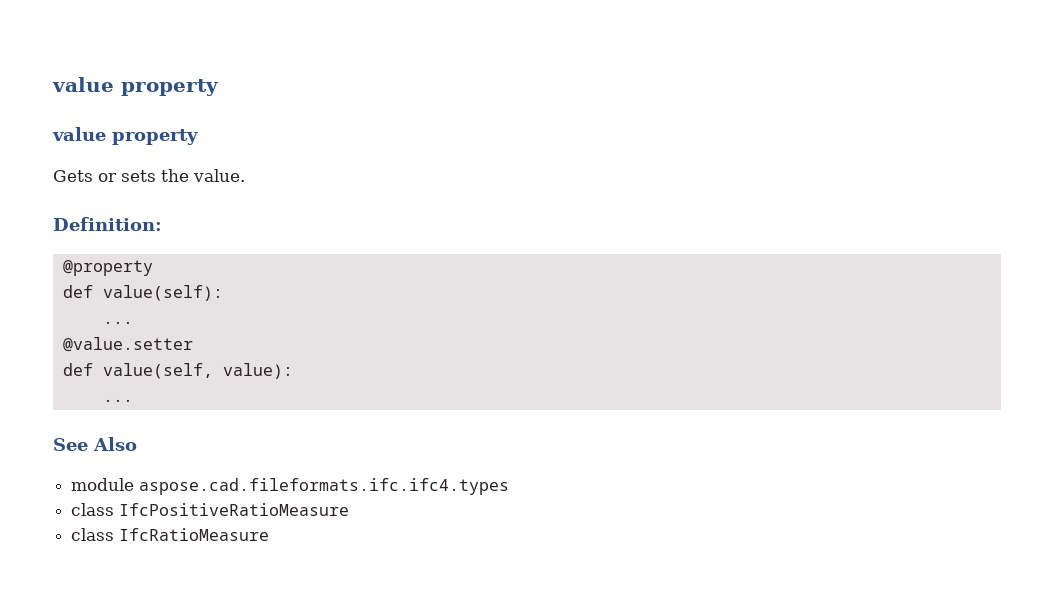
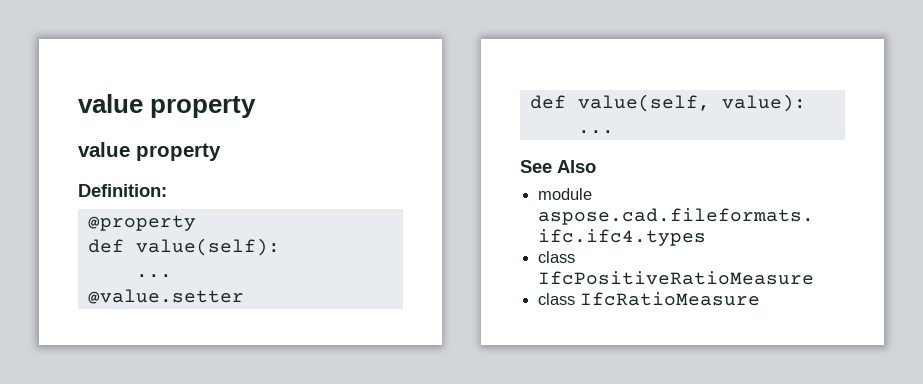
[53,169,245,182] // Gets or sets the value. -> (221, 152) none

